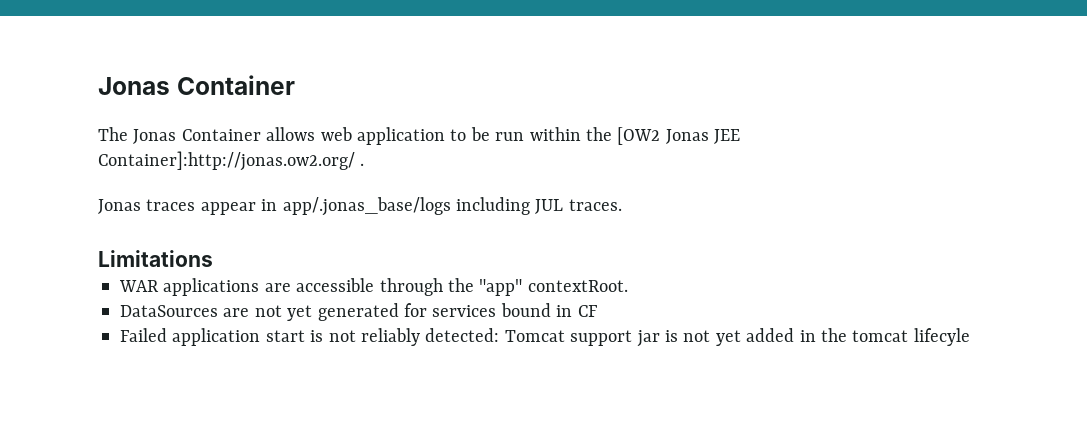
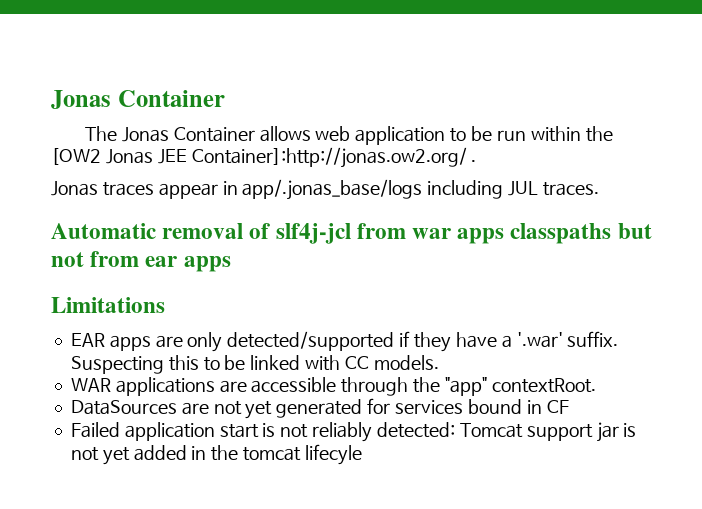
[98,250,213,267] Limitations -> [51,223,652,244] [51,251,231,272] [51,297,165,313] [70,331,619,352] [70,355,439,374] Automatic removal of slf4j-jcl from war apps classpaths but not from ear apps // Limitations // EAR apps are only detected/supported if they have a '.war' suffix. Suspecting this to be linked with CC models.

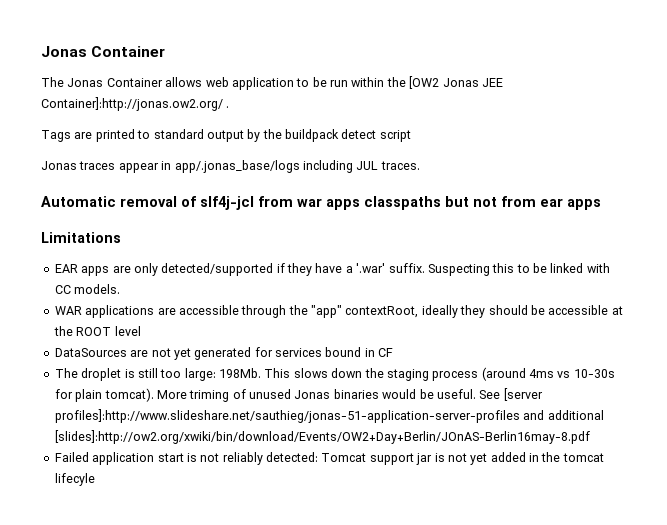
(477, 161) none -> [41,129,411,142] // Tags are printed to standard output by the buildpack detect script
[491,378,596,393] contextRoot. -> [345,305,623,318] [53,326,141,336] contextRoot, ideally they should be accessible at the ROOT level
(569, 407) none -> [54,367,615,381] [54,388,543,402] [54,409,604,423] [54,430,590,444] // The droplet is still too large: 198Mb. This slows down the staging process (around 4ms vs 10-30s for plain tomcat). More triming of unused Jonas binaries would be useful. See [server profiles]:http://www.slideshare.net/sauthieg/jonas-51-application-server-profiles and additional [slides]:http://ow2.org/xwiki/bin/download/Events/OW2+Day+Berlin/JOnAS-Berlin16may-8.pdf

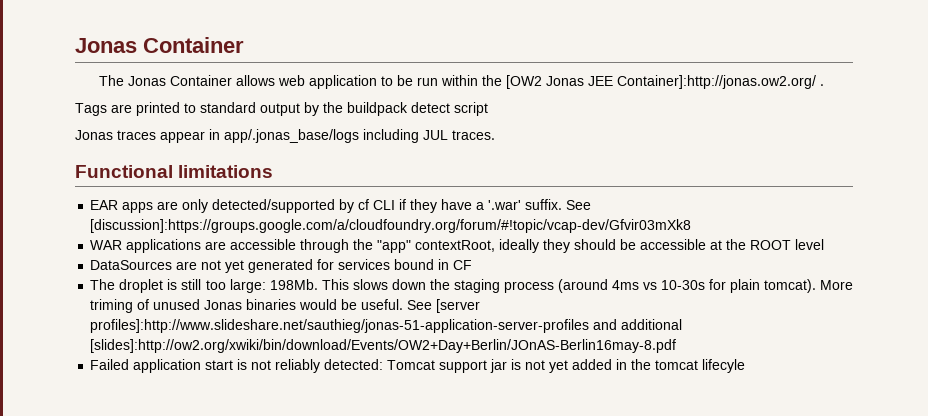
[41,196,601,210] [41,232,121,243] Automatic removal of slf4j-jcl from war apps classpaths but not from ear apps // Limitations -> [75,165,274,178] Functional limitations
(274, 269) none -> [339,199,396,213] by cf CLI
[427,263,610,276] [54,284,121,294] Suspecting this to be linked with CC models. -> [566,200,592,210] [90,219,692,233] See [discussion]:https://groups.google.com/a/cloudfoundry.org/forum/#!topic/vcap-dev/Gfvir03mXk8

